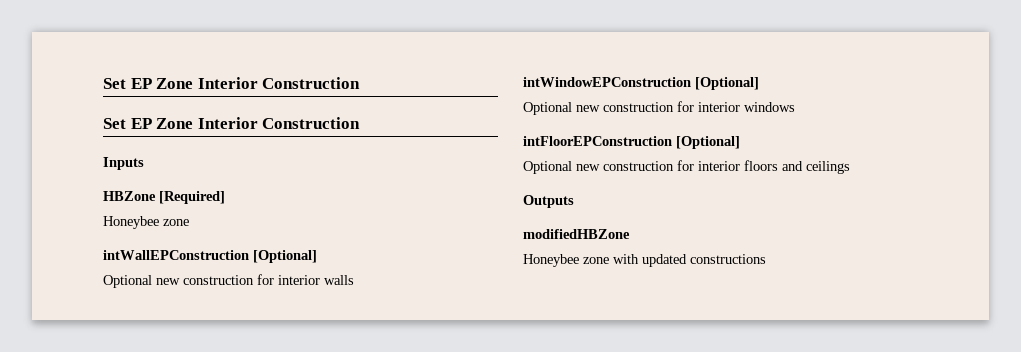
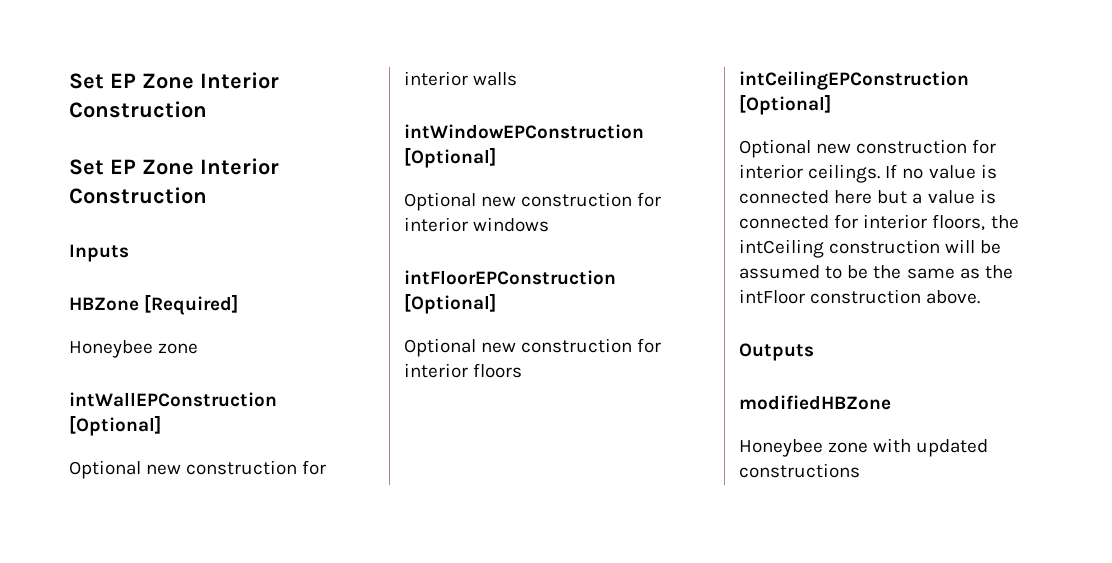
[782,161,850,174] and ceilings -> [739,71,969,90] [739,94,831,115] [739,139,997,158] [739,164,997,183] [739,189,996,204] [739,214,1019,231] [739,239,1002,258] [739,265,1013,279] [739,289,981,304] // intCeilingEPConstruction [Optional] // Optional new construction for interior ceilings. If no value is connected here but a value is connected for interior floors, the intCeiling construction will be assumed to be the same as the intFloor construction above.

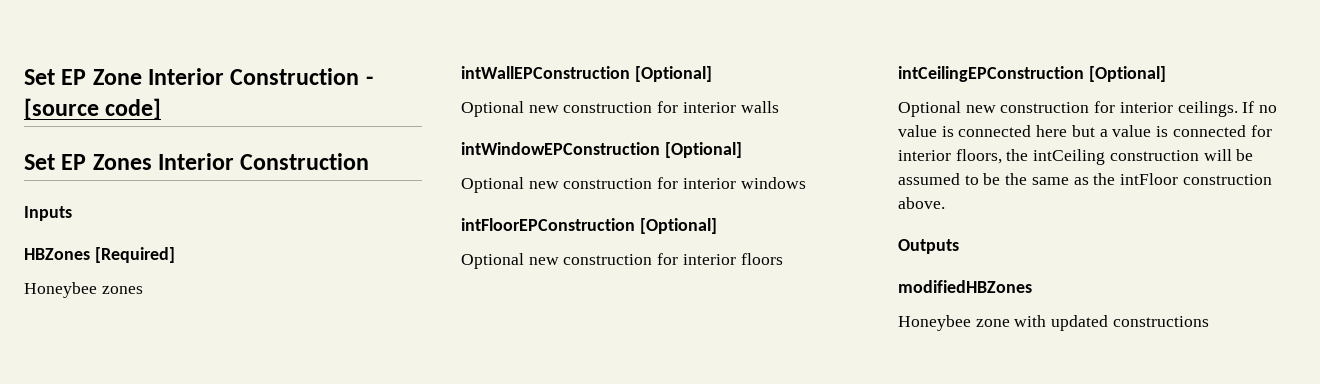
[69,72,279,89] [69,101,207,118] [69,159,194,175] Set EP Zone Interior Construction // Set EP Zone -> [24,68,373,85] [24,98,162,120] [24,154,152,170] Set EP Zone Interior Construction - [source code] // Set EP Zones
[69,297,139,311] HBZone -> [24,248,90,260] HBZones
[158,343,199,354] zone -> [101,286,143,294] zones
[739,395,891,410] modifiedHBZone -> [898,280,1032,293] modifiedHBZones

